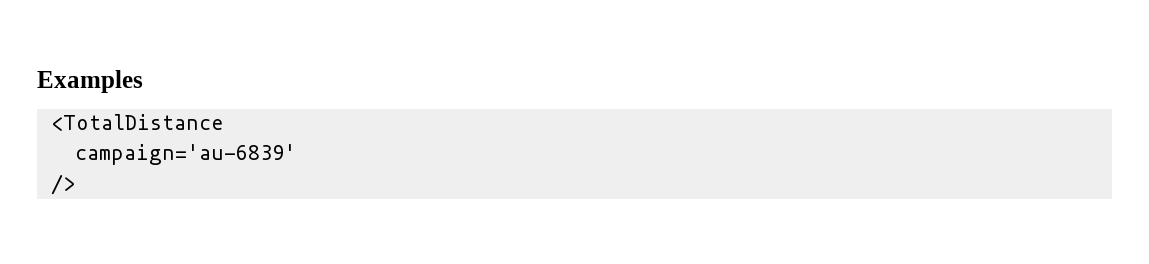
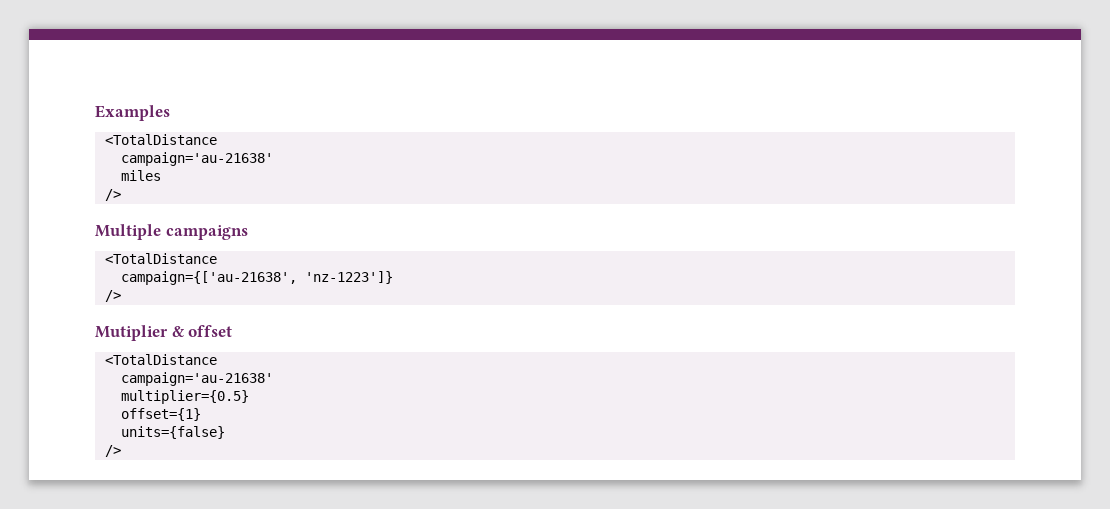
[74,144,296,165] [50,174,75,195] campaign='au-6839' // /> -> [120,152,273,166] [120,170,161,181] [104,189,121,201] [95,224,248,240] [104,253,217,264] [120,271,393,285] [104,290,121,302] [95,325,233,341] [104,354,217,365] [120,372,273,386] [120,390,249,404] [120,408,201,421] [120,426,225,439] [104,445,121,457] campaign='au-21638' // miles // /> // Multiple campaigns // <TotalDistance // campaign={['au-21638', 'nz-1223']} // /> // Mutiplier & offset // <TotalDistance // campaign='au-21638' // multiplier={0.5} // offset={1} // units={false} // />

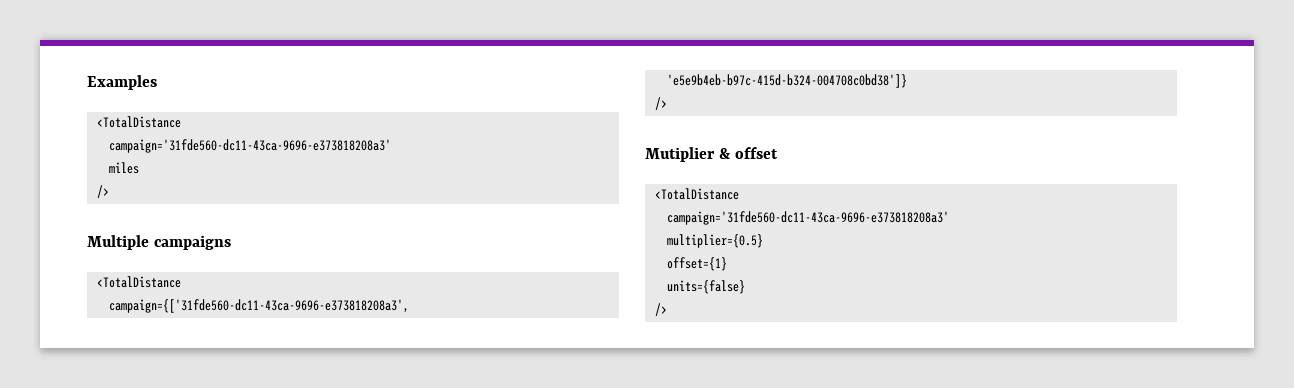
[120,152,273,166] campaign='au-21638' -> [108,139,391,153] campaign='31fde560-dc11-43ca-9696-e373818208a3'
[120,271,393,285] campaign={['au-21638', 'nz-1223']} -> [108,299,409,313] [666,74,907,88] campaign={['31fde560-dc11-43ca-9696-e373818208a3', 'e5e9b4eb-b97c-415d-b324-004708c0bd38']}
[120,372,273,386] campaign='au-21638' -> [666,211,949,225] campaign='31fde560-dc11-43ca-9696-e373818208a3'

